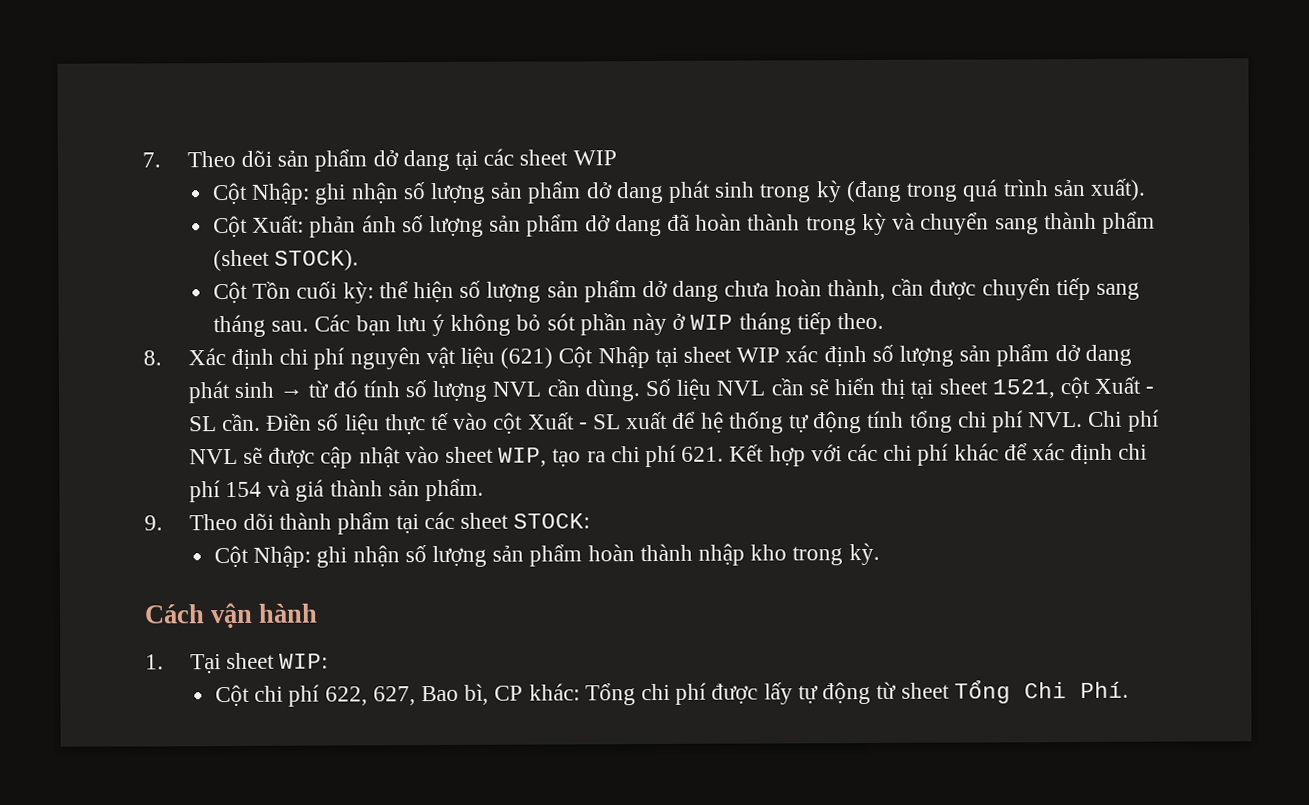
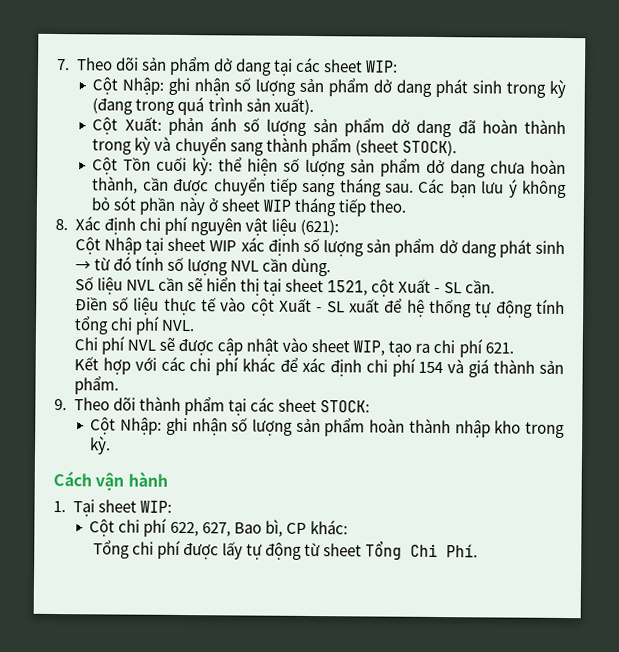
[572,150,617,166] WIP -> [365,60,399,73] WIP:
(687, 321) none -> [220,198,260,212] sheet
[500,347,554,369] (621) -> [300,218,340,236] (621): //
(640, 390) none -> (332, 267) //
(261, 422) none -> (495, 287) //
(1084, 419) none -> (195, 325) //
(725, 454) none -> (514, 348) //
(580, 692) none -> (348, 527) //

